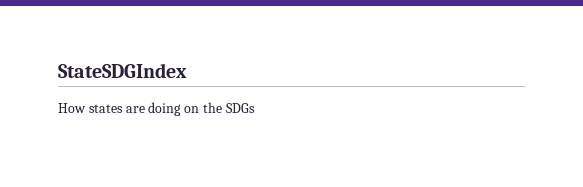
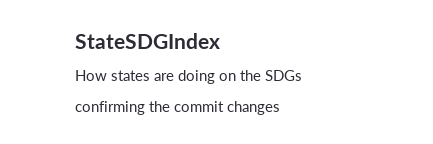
(255, 108) none -> [75,101,280,115] // confirming the commit changes

